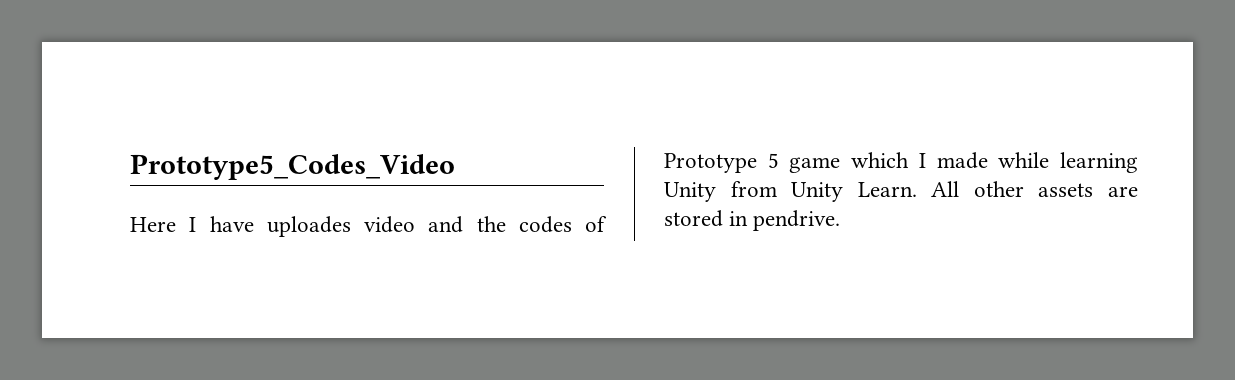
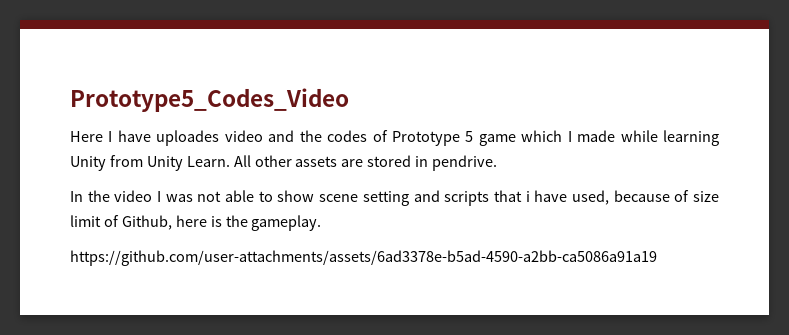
(841, 220) none -> [70,190,719,206] [70,215,322,231] [70,250,657,266] // In the video I was not able to show scene setting and scripts that i have used, because of size limit of Github, here is the gameplay. // https://github.com/user-attachments/assets/6ad3378e-b5ad-4590-a2bb-ca5086a91a19

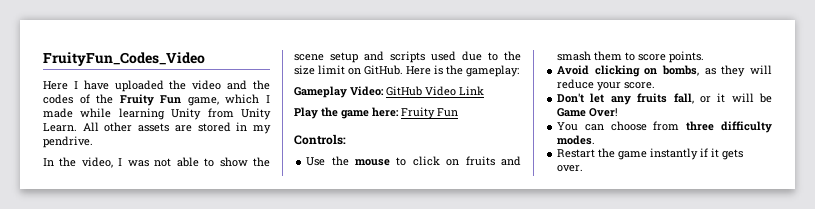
[70,88,349,112] Prototype5_Codes_Video -> [43,52,205,66] FruityFun_Codes_Video
[156,130,220,146] uploades -> [114,80,187,92] uploaded the
[391,131,516,146] Prototype 5 game -> [96,94,219,106] the Fruity Fun game,
(429, 161) none -> [253,125,271,134] my
[114,190,153,202] video -> [81,157,113,168] video,
[319,190,719,206] [70,215,322,231] [70,250,657,266] scene setting and scripts that i have used, because of size limit of Github, here is the gameplay. // https://github.com/user-attachments/assets/6ad3378e-b5ad-4590-a2bb-ca5086a91a19 -> [253,157,271,167] [294,51,521,63] [294,65,519,77] [294,86,484,98] [294,107,458,119] [294,134,346,145] [306,156,521,166] [557,51,705,63] [557,65,772,77] [557,79,656,91] [557,93,772,105] [557,108,619,117] [557,121,772,133] [557,135,596,145] [557,148,744,160] [557,165,584,172] the scene setup and scripts used due to the size limit on GitHub. Here is the gameplay: // Gameplay Video: GitHub Video Link // Play the game here: Fruity Fun // Controls: // Use the mouse to click on fruits and smash them to score points. // Avoid clicking on bombs, as they will reduce your score. // Don't let any fruits fall, or it will be Game Over! // You can choose from three difficulty modes. // Restart the game instantly if it gets over.

